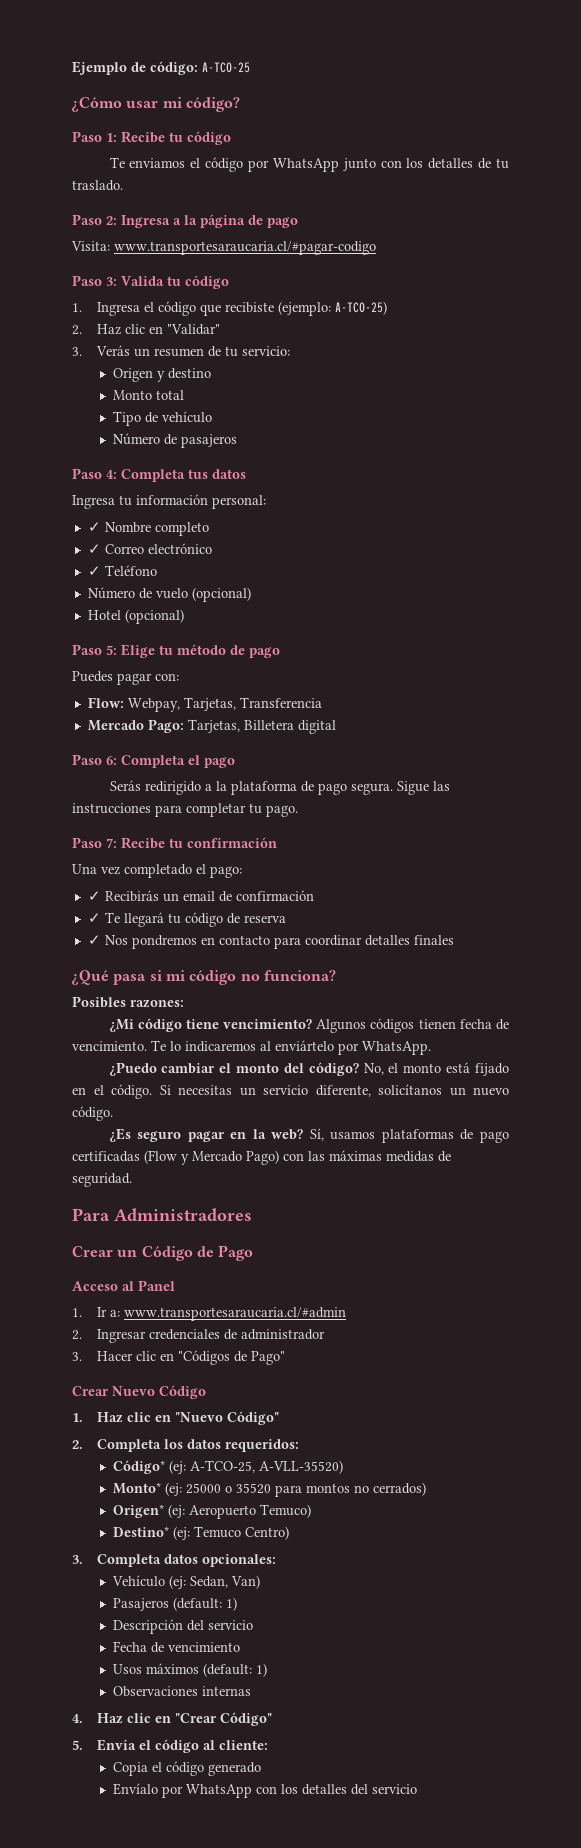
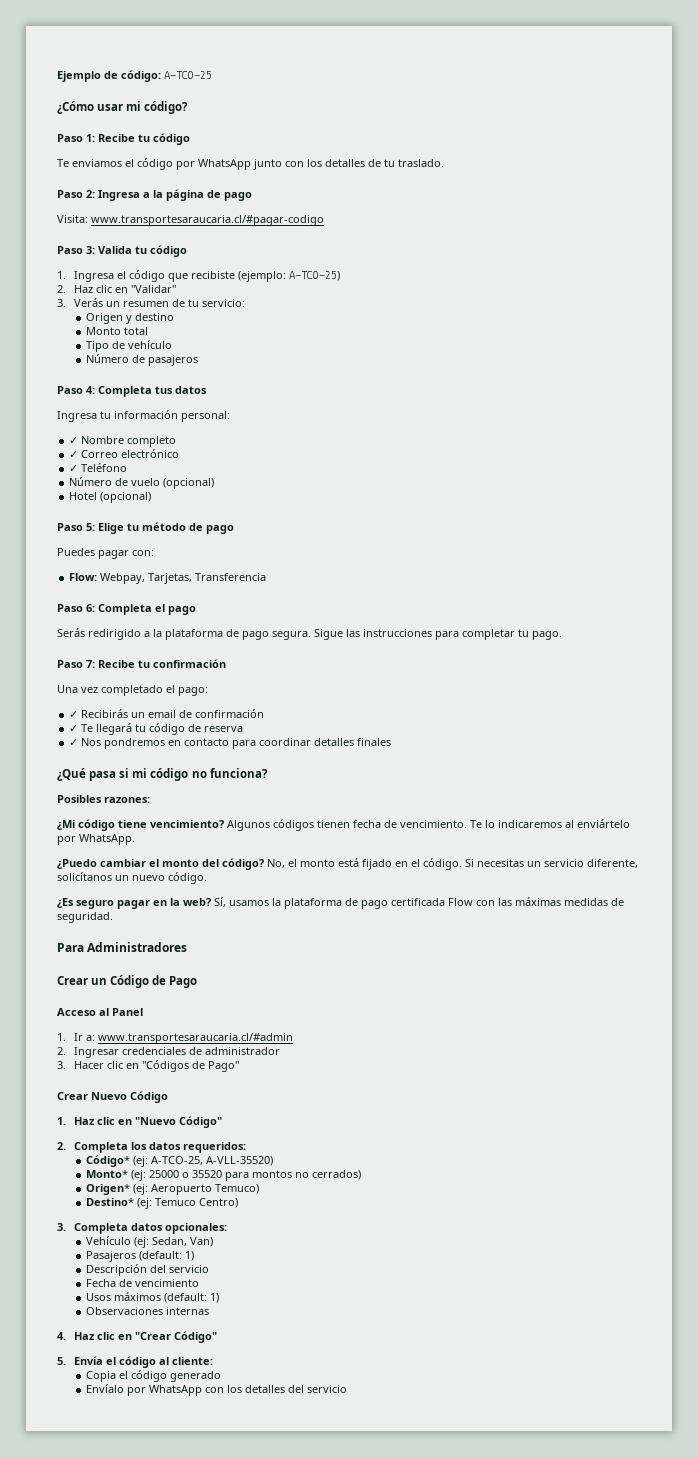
[87,719,336,734] // Mercado Pago: Tarjetas, Billetera digital -> (267, 577) none
[381,1129,509,1143] [72,1150,279,1165] plataformas de pago certificadas (Flow y Mercado Pago) -> [272,898,473,909] la plataforma de pago certificada Flow

